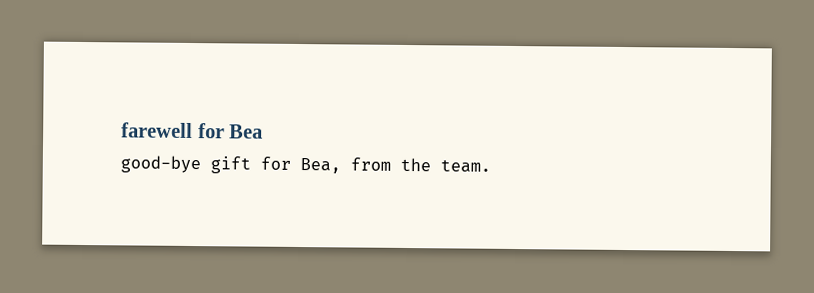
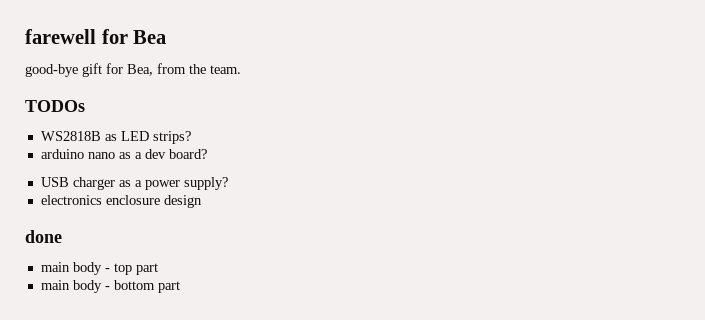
(491, 166) none -> [25,100,85,112] [40,131,191,144] [40,149,207,159] [40,177,228,190] [40,195,202,208] [25,230,62,243] [40,262,158,275] [40,280,180,293] // TODOs // WS2818B as LED strips? // arduino nano as a dev board? // USB charger as a power supply? // electronics enclosure design // done // main body - top part // main body - bottom part

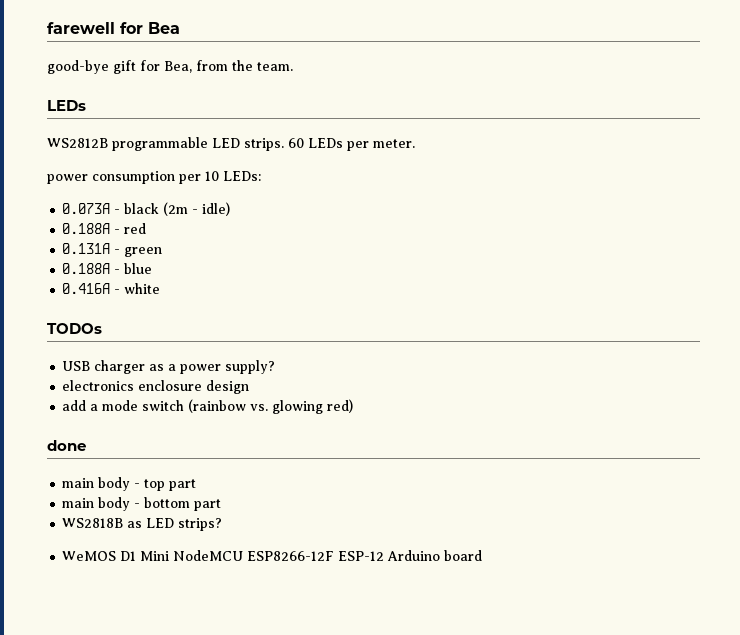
[25,100,85,112] [40,131,191,144] [40,149,207,159] TODOs // WS2818B as LED strips? // arduino nano as a dev board? -> [47,100,86,111] [47,137,415,151] [47,171,261,184] [62,202,231,216] [62,223,147,234] [62,243,163,257] [62,263,153,274] [62,283,161,294] [47,323,102,334] LEDs // WS2812B programmable LED strips. 60 LEDs per meter. // power consumption per 10 LEDs: // 0.073A - black (2m - idle) // 0.188A - red // 0.131A - green // 0.188A - blue // 0.416A - white // TODOs
(202, 201) none -> [62,399,354,414] // add a mode switch (rainbow vs. glowing red)
(180, 287) none -> [62,518,223,531] [62,550,483,561] // WS2818B as LED strips? // WeMOS D1 Mini NodeMCU ESP8266-12F ESP-12 Arduino board

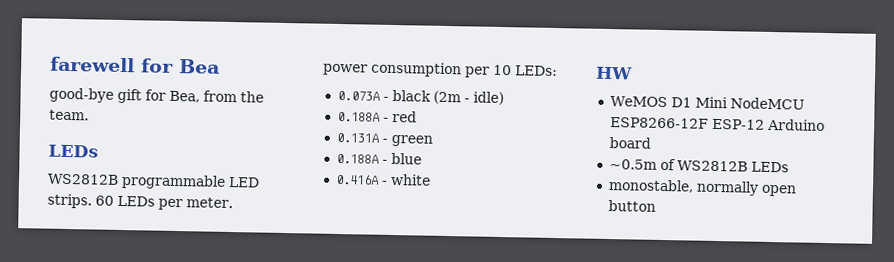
[47,323,102,334] [62,360,276,374] [62,380,250,394] [62,399,354,414] [47,440,86,451] [62,477,197,491] [62,497,222,511] [62,518,223,531] TODOs // USB charger as a power supply? // electronics enclosure design // add a mode switch (rainbow vs. glowing red) // done // main body - top part // main body - bottom part // WS2818B as LED strips? -> [595,66,633,80] HW
(483, 555) none -> [608,158,789,173] [607,178,797,197] [607,199,656,212] // ~0.5m of WS2812B LEDs // monostable, normally open button

